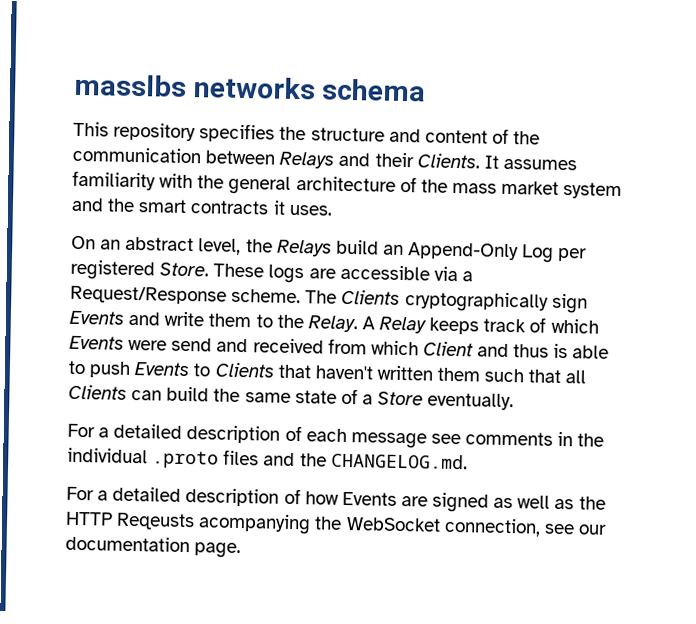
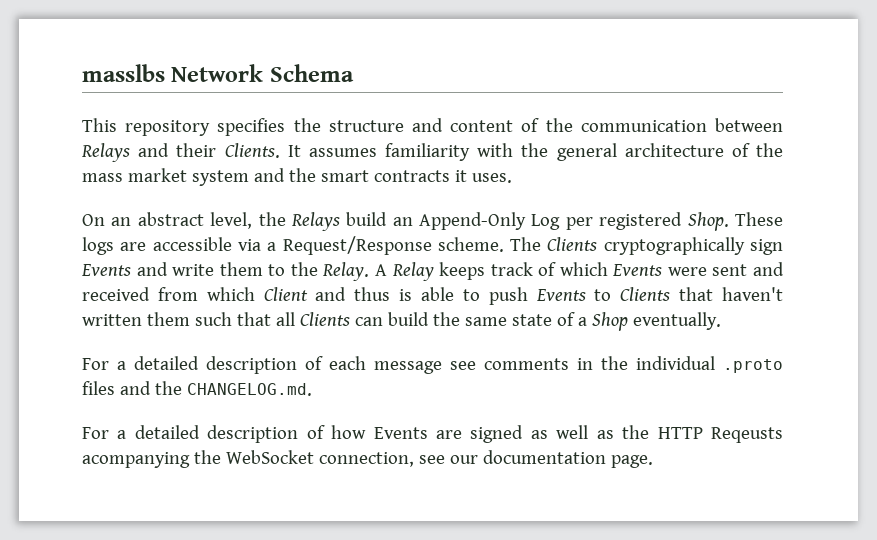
[192,76,427,102] networks schema -> [171,64,354,82] Network Schema
[159,262,210,277] Store. -> [687,212,729,231] Shop.
[171,337,213,352] send -> [712,264,748,276] sent
[377,391,424,406] Store -> [591,312,628,331] Shop

